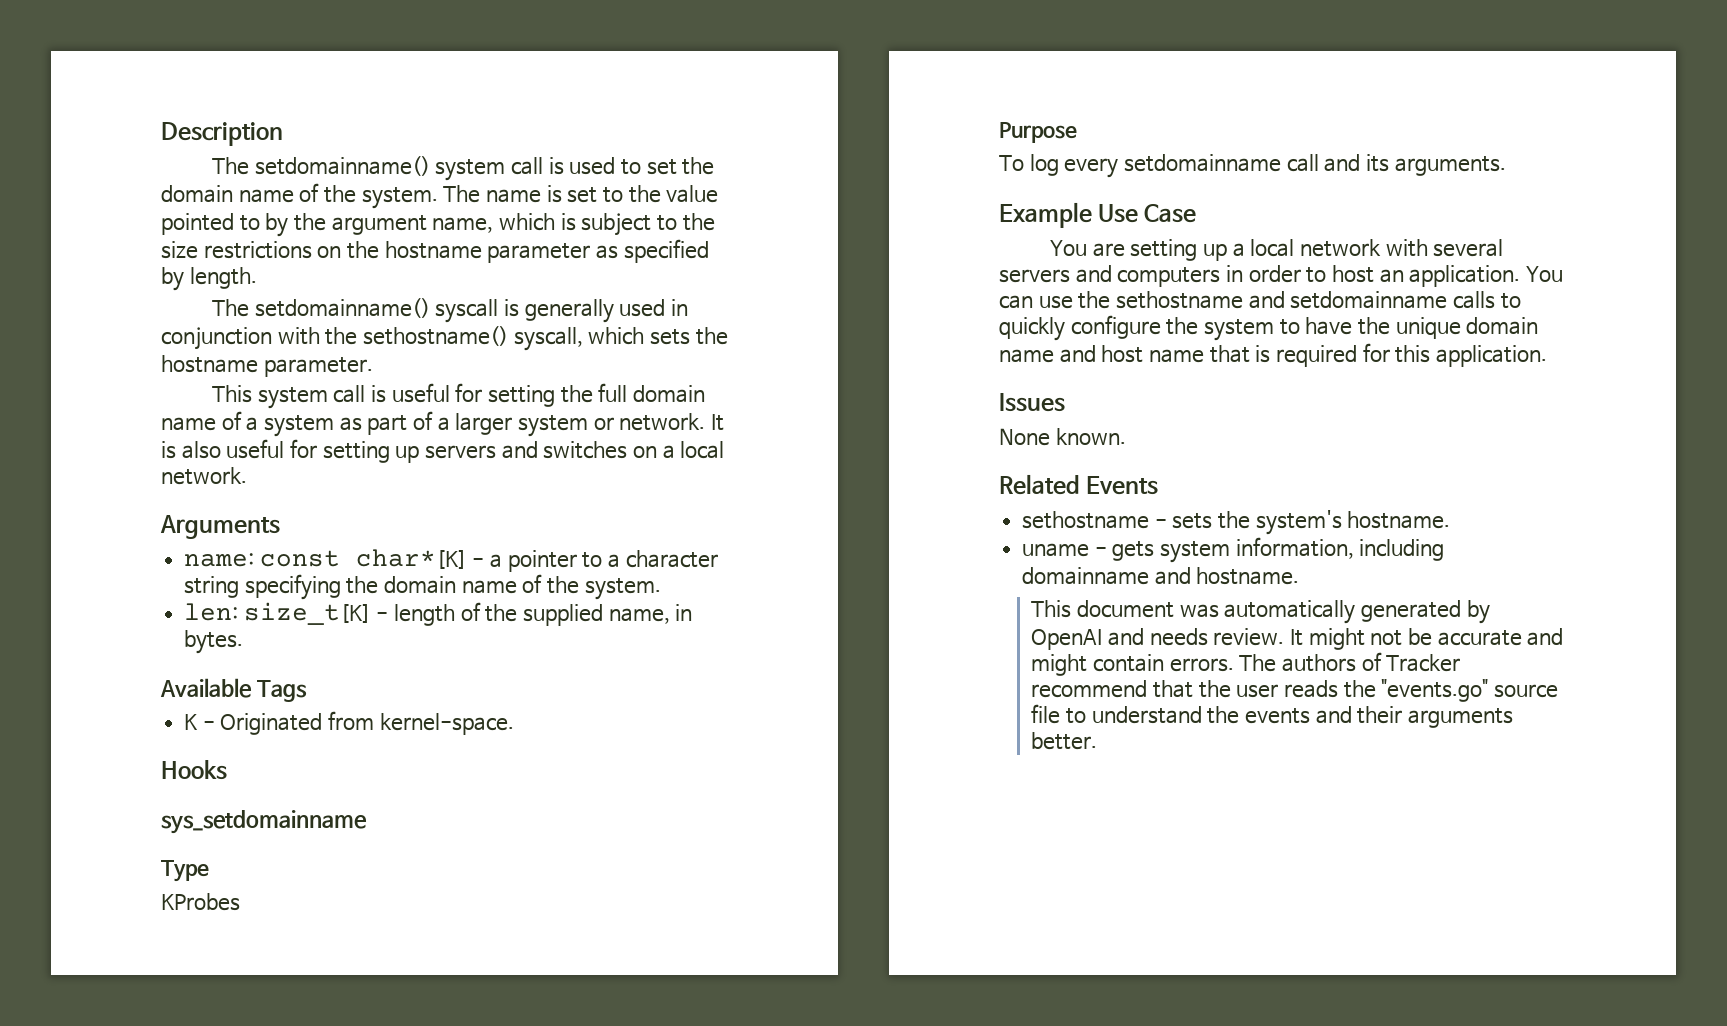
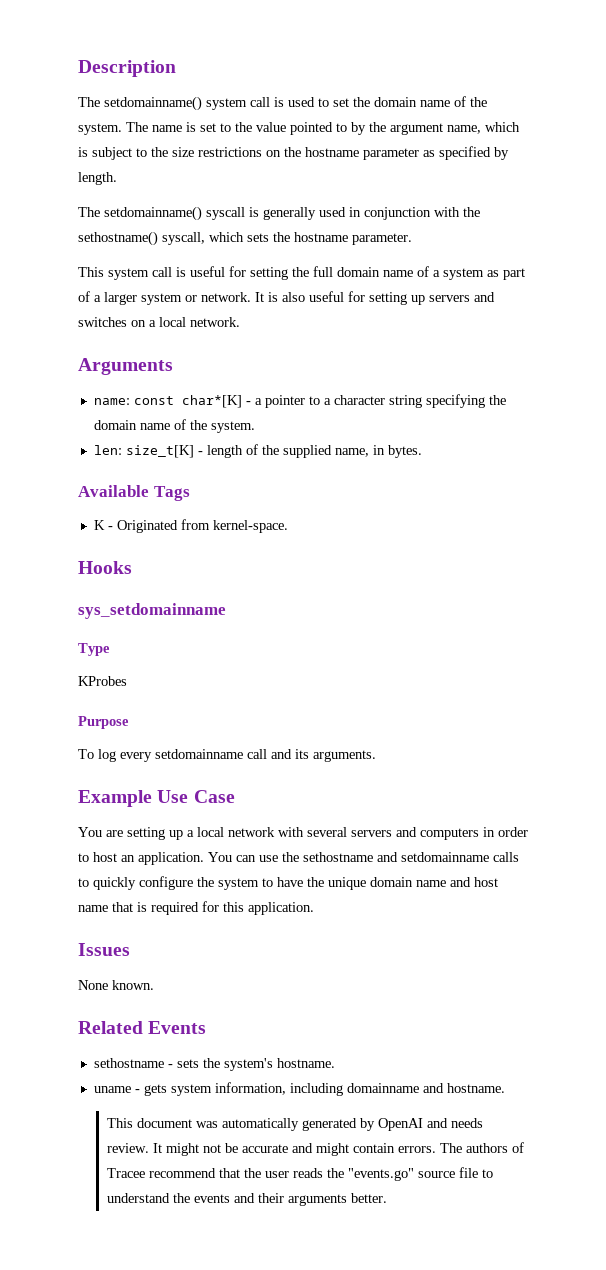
[1386,654,1461,672] Tracker -> [106,1168,145,1178] Tracee

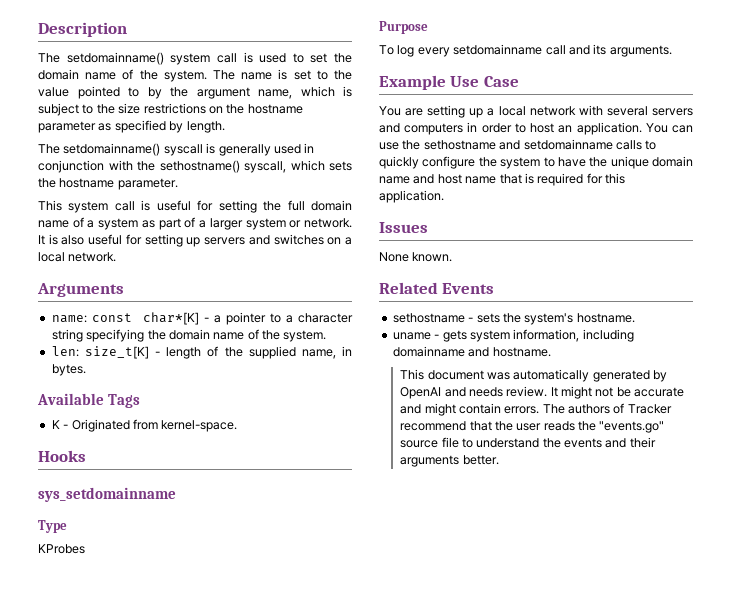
[106,1168,145,1178] Tracee -> [627,404,672,414] Tracker

